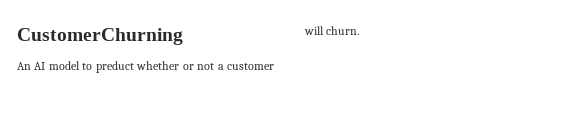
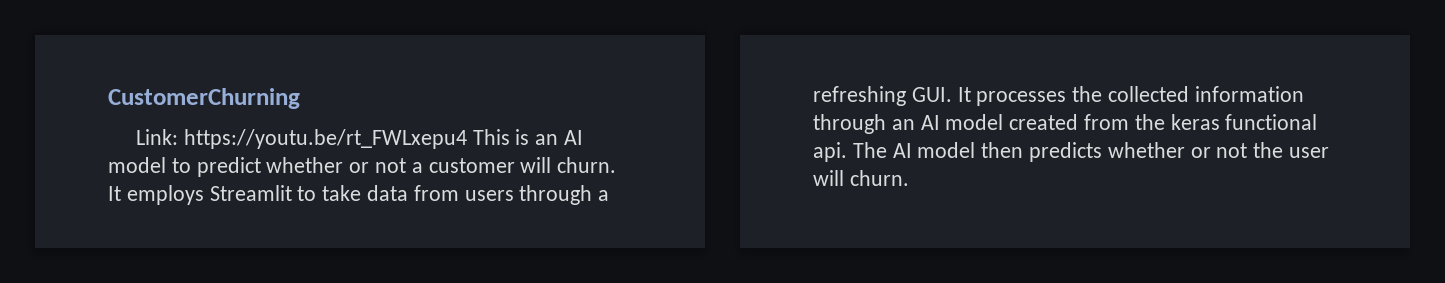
[17,62,31,70] An -> [135,129,559,149] Link: https://youtu.be/rt_FWLxepu4 This is an
[95,61,134,73] preduct -> [196,157,261,177] predict
(360, 30) none -> [108,185,610,205] [813,86,1304,106] [813,114,1318,134] [813,142,1330,162] [813,170,909,186] It employs Streamlit to take data from users through a refreshing GUI. It processes the collected information through an AI model created from the keras functional api. The AI model then predicts whether or not the user will churn.

